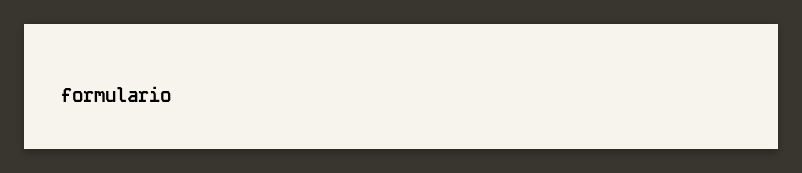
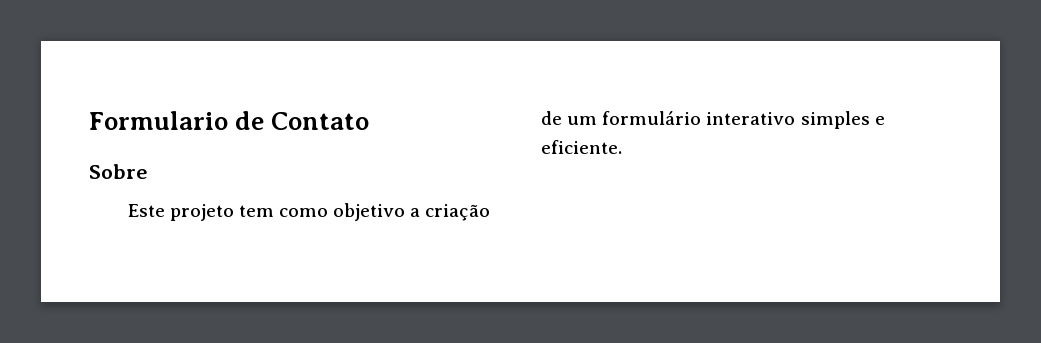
[61,86,171,102] formulario -> [89,111,370,130] [89,164,148,179] [127,203,491,221] [541,111,885,129] [541,140,622,154] Formulario de Contato // Sobre // Este projeto tem como objetivo a criação de um formulário interativo simples e eficiente.

